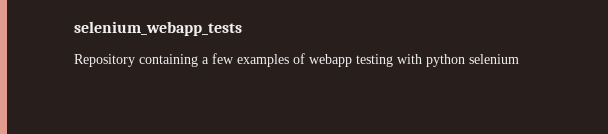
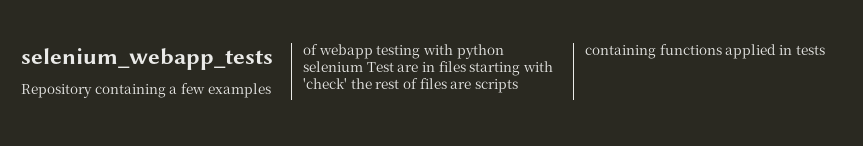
(519, 59) none -> [366,61,553,76] [303,78,518,93] [585,44,825,59] Test are in files starting with 'check' the rest of files are scripts containing functions applied in tests

